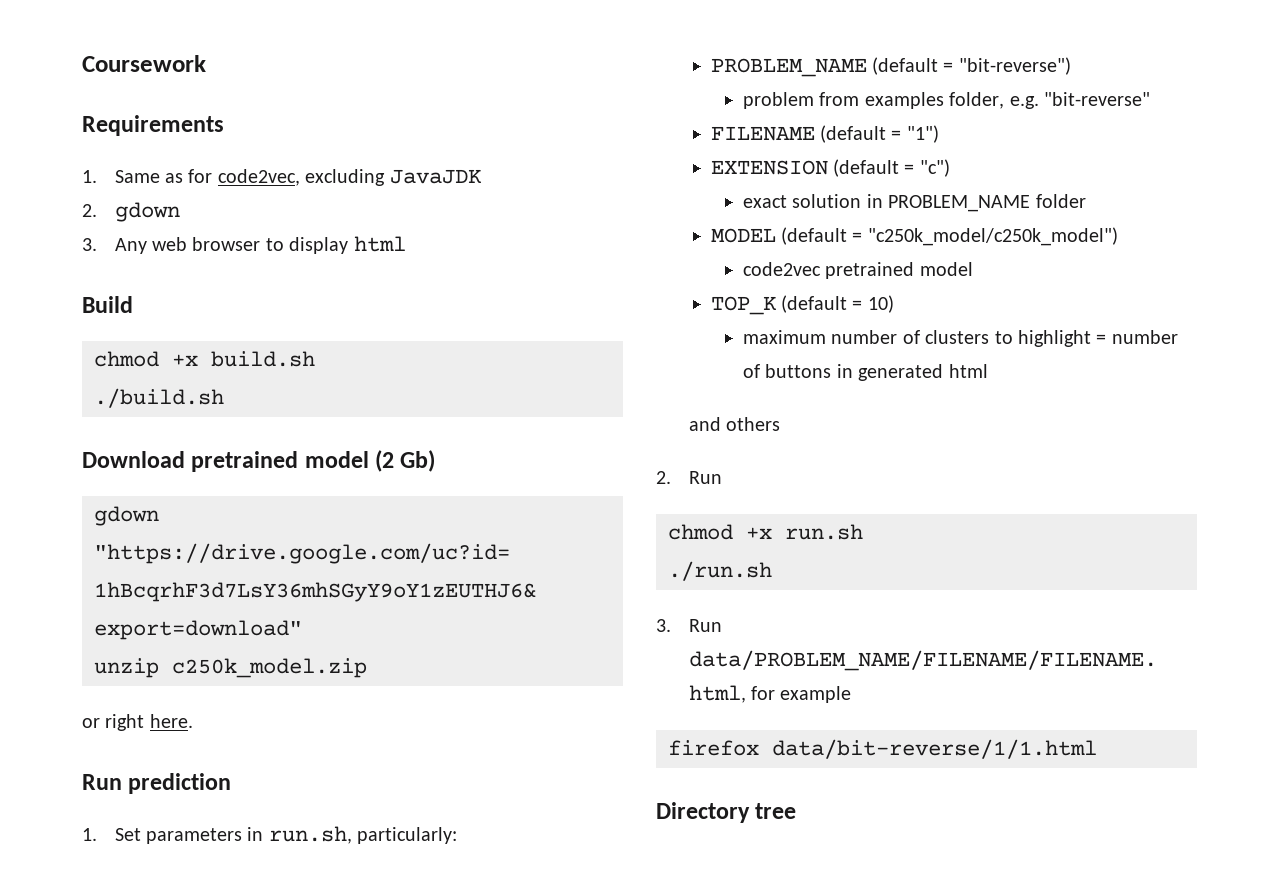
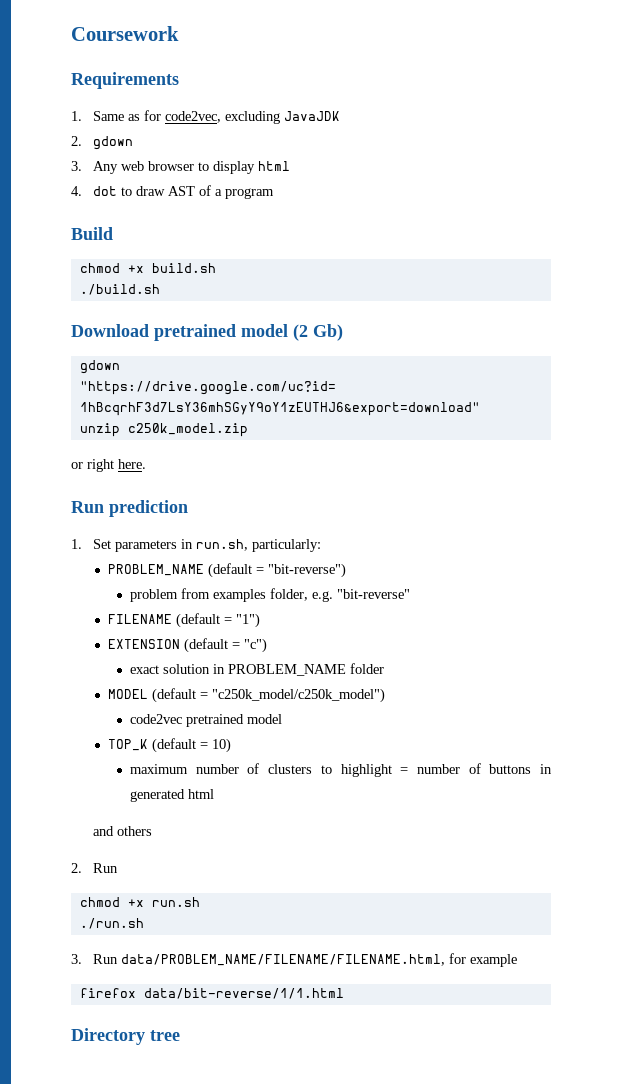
(406, 244) none -> [71,185,274,199] // 4. dot to draw AST of a program

